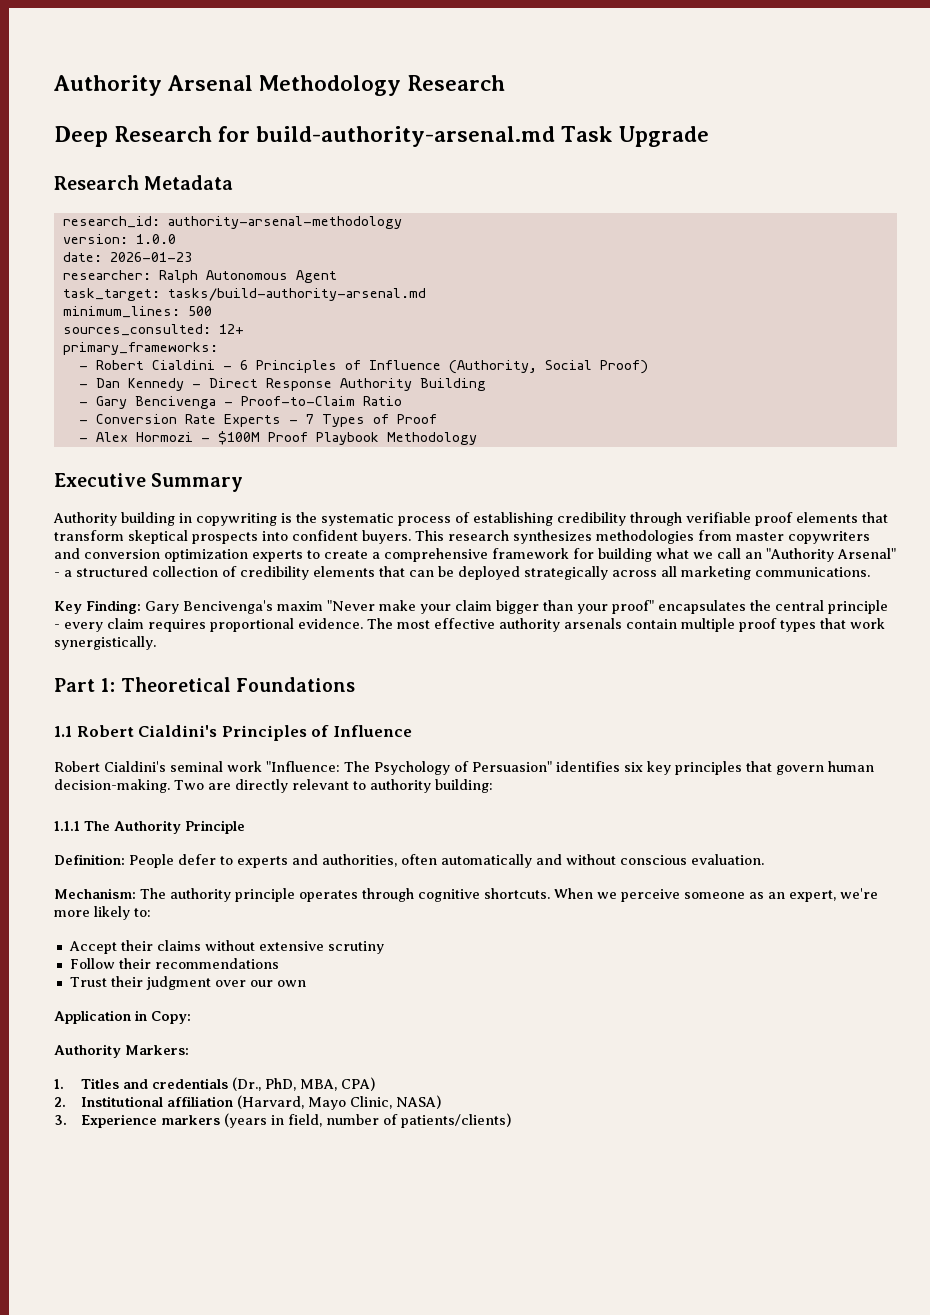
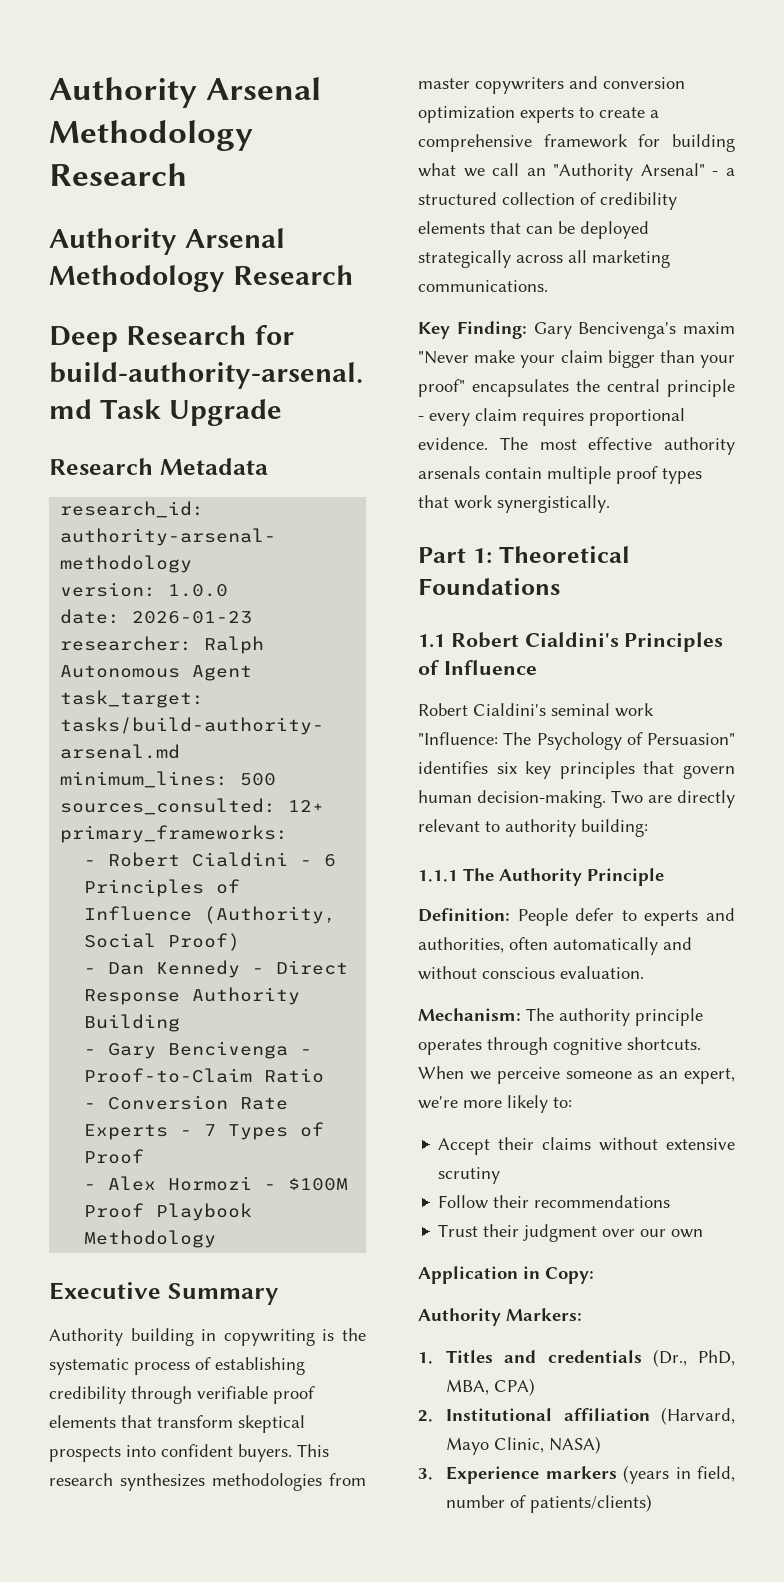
[53,75,506,96] Authority Arsenal Methodology Research -> [49,77,322,108] [49,120,253,151] [49,163,187,186] [49,228,285,255] [49,265,354,292] Authority Arsenal Methodology Research // Authority Arsenal Methodology Research

